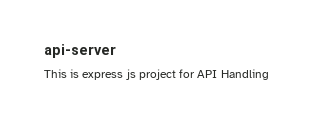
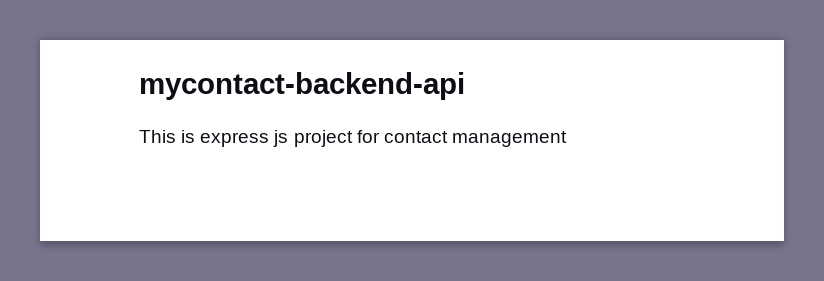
[44,44,116,58] api-server -> [139,72,465,100] mycontact-backend-api
[197,69,269,80] API Handling -> [383,131,567,147] contact management

